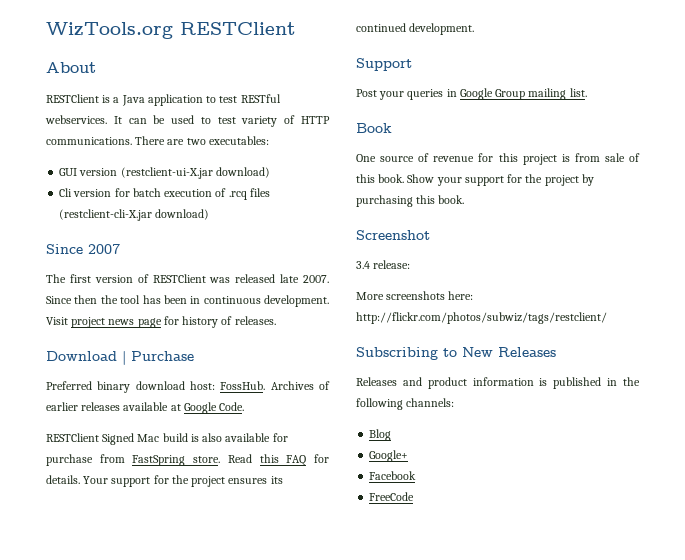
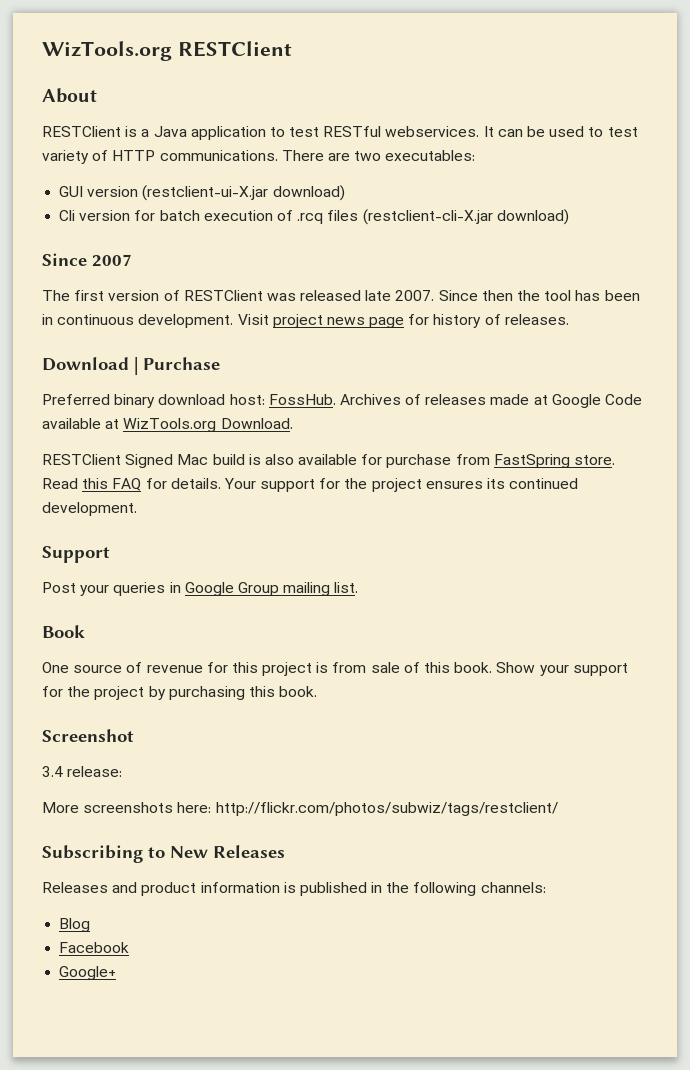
[46,402,245,414] earlier releases available at Google Code. -> [425,394,643,408] [42,418,293,432] releases made at Google Code available at WizTools.org Download.
[369,450,409,462] // Google+ -> (91, 925) none
[369,492,415,501] FreeCode -> [59,966,117,980] Google+

